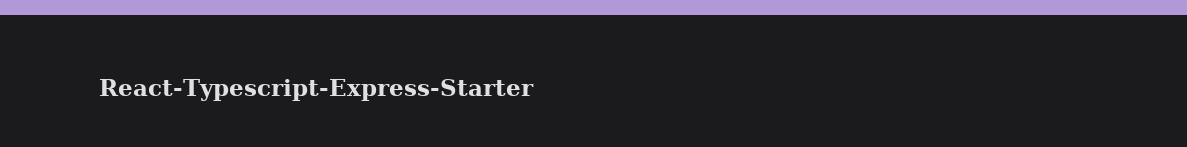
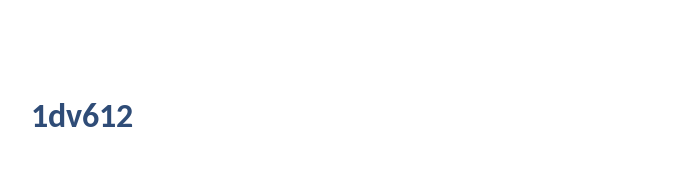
[99,79,534,101] React-Typescript-Express-Starter -> [31,103,133,127] 1dv612

